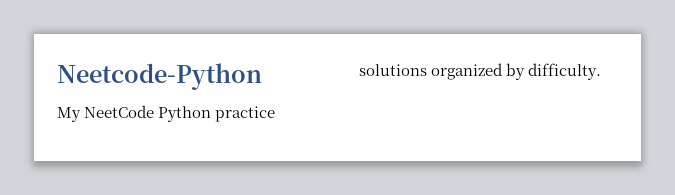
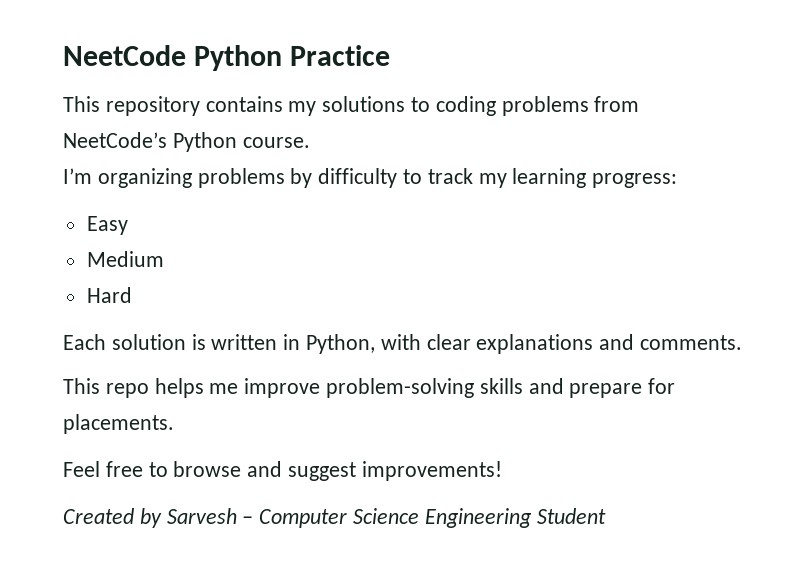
[57,63,262,90] [57,105,276,122] [359,63,602,80] Neetcode-Python // My NeetCode Python practice solutions organized by difficulty. -> [63,45,391,71] [63,96,640,116] [63,132,310,152] [63,168,678,188] [86,216,128,235] [86,251,164,267] [86,287,132,303] [63,334,743,354] [63,378,676,398] [63,414,174,434] [63,461,502,481] [63,508,606,528] NeetCode Python Practice // This repository contains my solutions to coding problems from NeetCode’s Python course. // I’m organizing problems by difficulty to track my learning progress: // Easy // Medium // Hard // Each solution is written in Python, with clear explanations and comments. // This repo helps me improve problem-solving skills and prepare for placements. // Feel free to browse and suggest improvements! // Created by Sarvesh – Computer Science Engineering Student

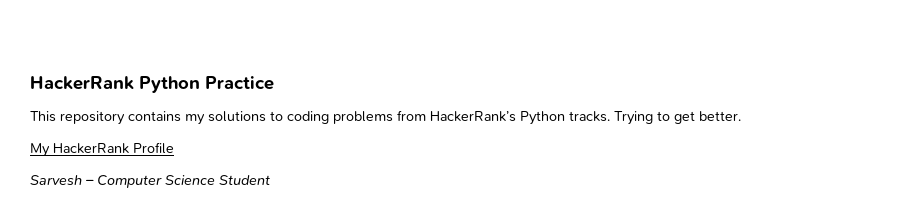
[63,45,186,66] NeetCode -> [30,76,134,90] HackerRank
[63,132,310,152] [63,168,678,188] [86,216,128,235] [86,251,164,267] [86,287,132,303] [63,334,743,354] [63,378,676,398] [63,414,174,434] [63,461,502,481] [63,508,162,528] NeetCode’s Python course. // I’m organizing problems by difficulty to track my learning progress: // Easy // Medium // Hard // Each solution is written in Python, with clear explanations and comments. // This repo helps me improve problem-solving skills and prepare for placements. // Feel free to browse and suggest improvements! // Created by -> [430,111,741,125] [30,142,174,157] HackerRank’s Python tracks. Trying to get better. // My HackerRank Profile //
[424,508,532,528] Engineering -> (215, 180) none

